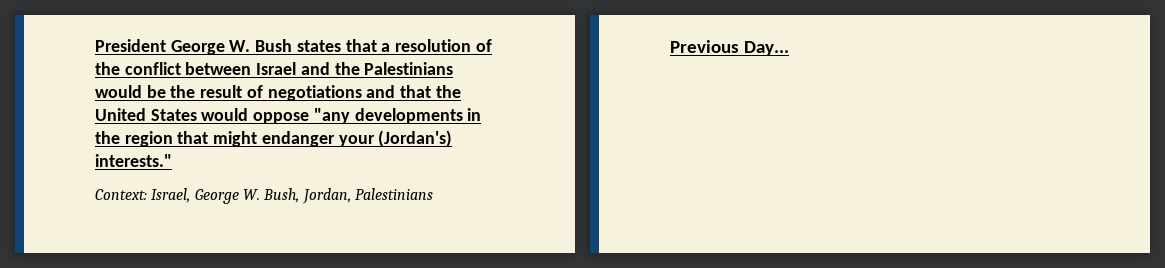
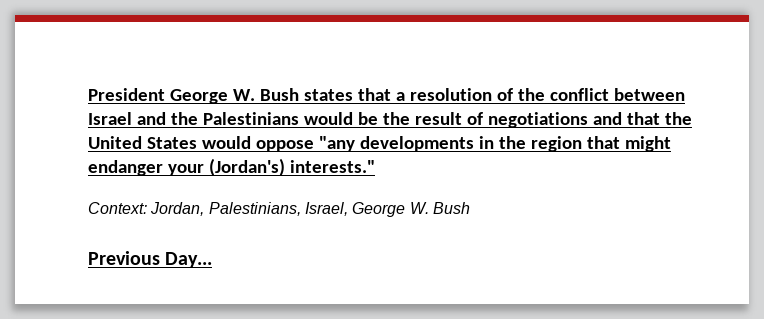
(147, 194) none -> [150,202,301,216] Jordan, Palestinians,
[263,188,433,204] Bush, Jordan, Palestinians -> [432,202,470,214] Bush

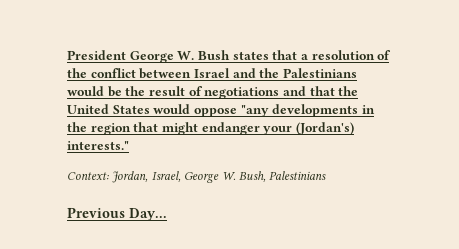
[208,202,301,216] Palestinians, -> (149, 177) none
[432,202,470,214] Bush -> [238,171,327,182] Bush, Palestinians

